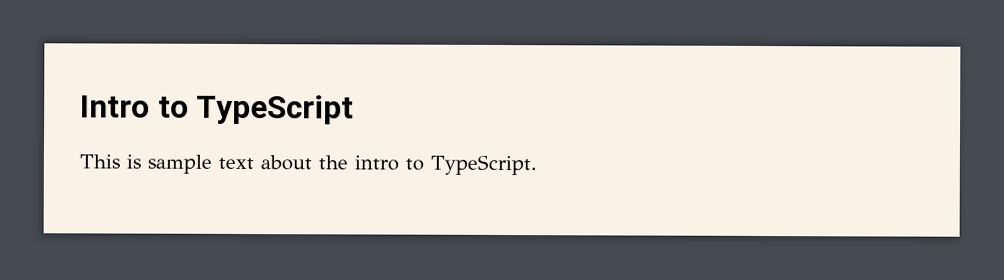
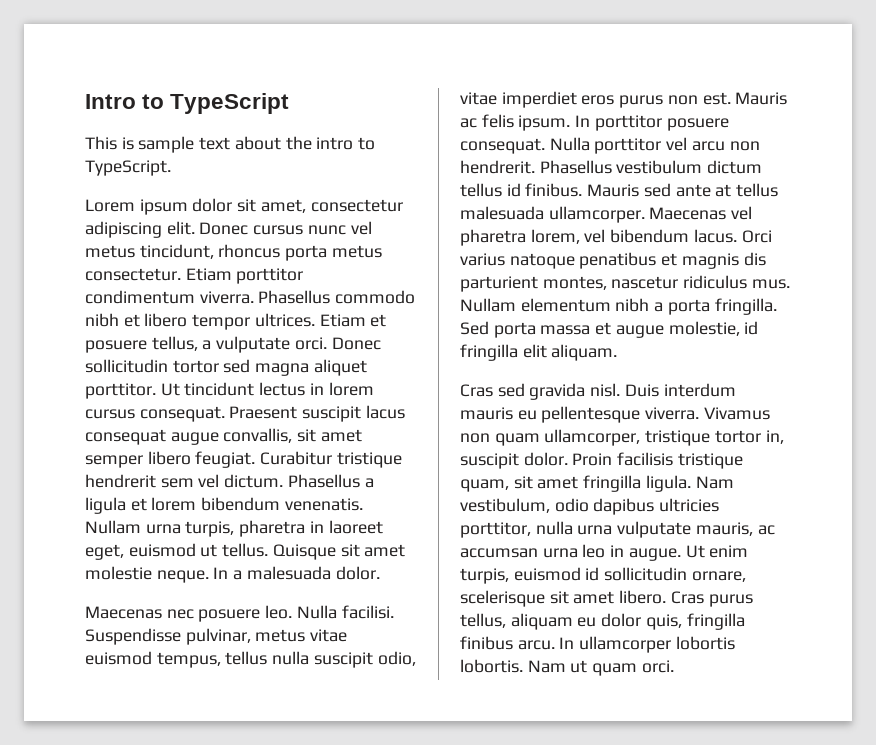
(537, 165) none -> [85,198,403,215] [85,221,372,238] [85,244,382,261] [85,268,304,284] [85,290,416,304] [85,313,387,330] [85,336,381,353] [85,359,367,376] [85,382,374,399] [85,405,405,422] [85,428,362,445] [85,451,402,468] [85,474,374,488] [85,497,363,514] [85,520,383,537] [85,543,406,560] [85,566,380,583] [85,605,394,622] [85,628,348,645] [85,651,416,668] [460,91,788,108] [460,114,729,131] [460,137,760,154] [460,160,763,174] [460,183,779,197] [460,206,753,223] [460,229,772,246] [460,252,766,269] [460,275,790,292] [460,298,777,315] [460,321,759,338] [460,344,618,361] [460,383,736,400] [460,406,770,423] [460,429,784,446] [460,452,743,469] [460,475,734,492] [460,498,720,515] [460,521,775,538] [460,544,749,561] [460,567,746,584] [460,590,753,607] [460,613,745,630] [460,636,735,653] [460,659,674,676] // Lorem ipsum dolor sit amet, consectetur adipiscing elit. Donec cursus nunc vel metus tincidunt, rhoncus porta metus consectetur. Etiam porttitor condimentum viverra. Phasellus commodo nibh et libero tempor ultrices. Etiam et posuere tellus, a vulputate orci. Donec sollicitudin tortor sed magna aliquet porttitor. Ut tincidunt lectus in lorem cursus consequat. Praesent suscipit lacus consequat augue convallis, sit amet semper libero feugiat. Curabitur tristique hendrerit sem vel dictum. Phasellus a ligula et lorem bibendum venenatis. Nullam urna turpis, pharetra in laoreet eget, euismod ut tellus. Quisque sit amet molestie neque. In a malesuada dolor. // Maecenas nec posuere leo. Nulla facilisi. Suspendisse pulvinar, metus vitae euismod tempus, tellus nulla suscipit odio, vitae imperdiet eros purus non est. Mauris ac felis ipsum. In porttitor posuere consequat. Nulla porttitor vel arcu non hendrerit. Phasellus vestibulum dictum tellus id finibus. Mauris sed ante at tellus malesuada ullamcorper. Maecenas vel pharetra lorem, vel bibendum lacus. Orci varius natoque penatibus et magnis dis parturient montes, nascetur ridiculus mus. Nullam elementum nibh a porta fringilla. Sed porta massa et augue molestie, id fringilla elit aliquam. // Cras sed gravida nisl. Duis interdum mauris eu pellentesque viverra. Vivamus non quam ullamcorper, tristique tortor in, suscipit dolor. Proin facilisis tristique quam, sit amet fringilla ligula. Nam vestibulum, odio dapibus ultricies porttitor, nulla urna vulputate mauris, ac accumsan urna leo in augue. Ut enim turpis, euismod id sollicitudin ornare, scelerisque sit amet libero. Cras purus tellus, aliquam eu dolor quis, fringilla finibus arcu. In ullamcorper lobortis lobortis. Nam ut quam orci.

